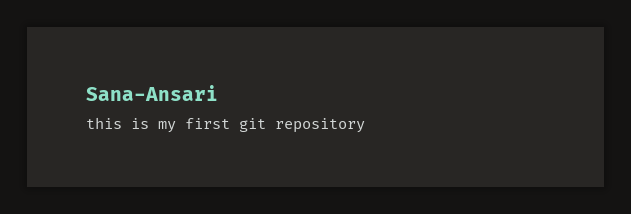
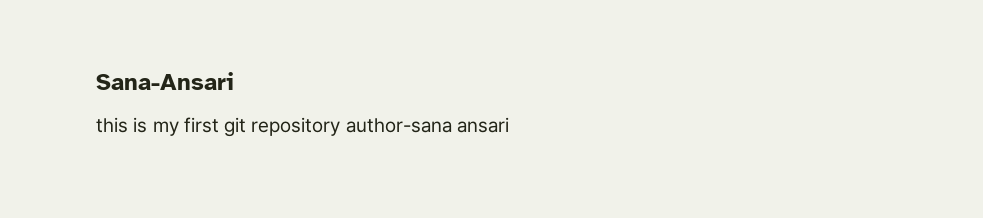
(365, 125) none -> [345,117,509,133] author-sana ansari

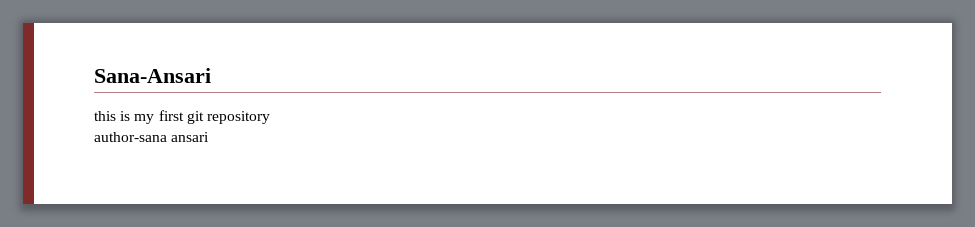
(341, 126) none -> (270, 117) //

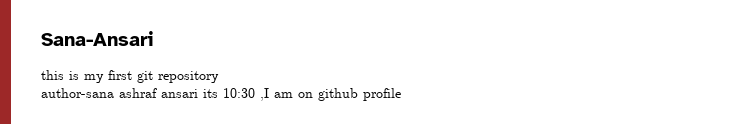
[171,132,210,142] ansari -> [119,88,401,101] ashraf ansari its 10:30 ,I am on github profile

